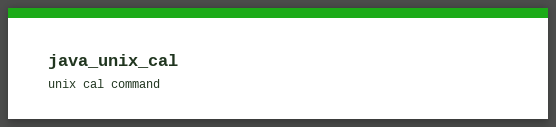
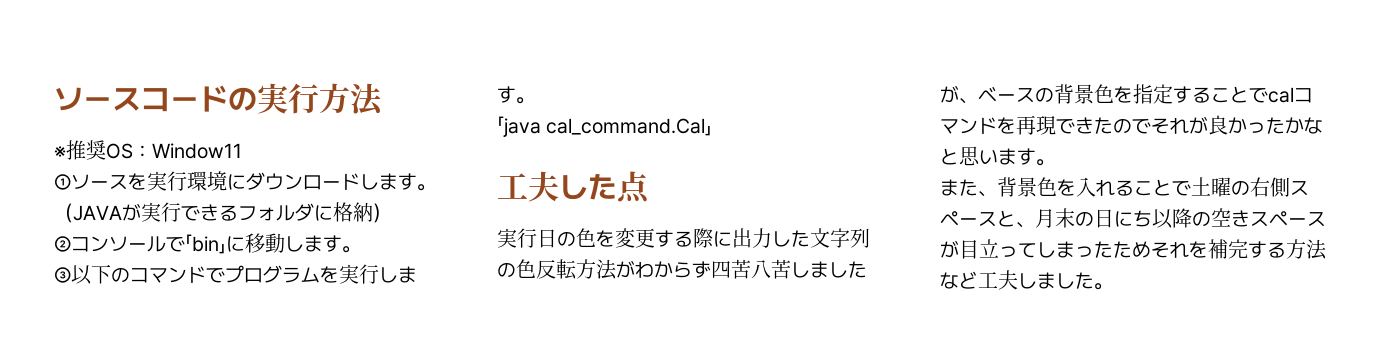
[48,54,178,69] [48,79,160,88] java_unix_cal // unix cal command -> [54,83,384,116] [54,140,242,160] [54,171,436,191] [54,202,392,223] [54,233,361,254] [54,264,417,285] [497,86,535,104] [497,116,713,137] [497,171,650,204] [497,228,870,248] [497,259,867,280] [940,84,1313,104] [940,115,1323,135] [940,146,1055,166] [940,177,1309,197] [940,208,1326,229] [940,239,1327,260] [940,270,1113,290] ソースコードの実行方法 // ※推奨OS：Window11 // ①ソースを実行環境にダウンロードします。（JAVAが実行できるフォルダに格納） // ②コンソールで「bin」に移動します。 // ③以下のコマンドでプログラムを実行します。 // 「java cal_command.Cal」 // 工夫した点 // 実行日の色を変更する際に出力した文字列の色反転方法がわからず四苦八苦しましたが、ベースの背景色を指定することでcalコマンドを再現できたのでそれが良かったかなと思います。 // また、背景色を入れることで土曜の右側スペースと、月末の日にち以降の空きスペースが目立ってしまったためそれを補完する方法など工夫しました。

